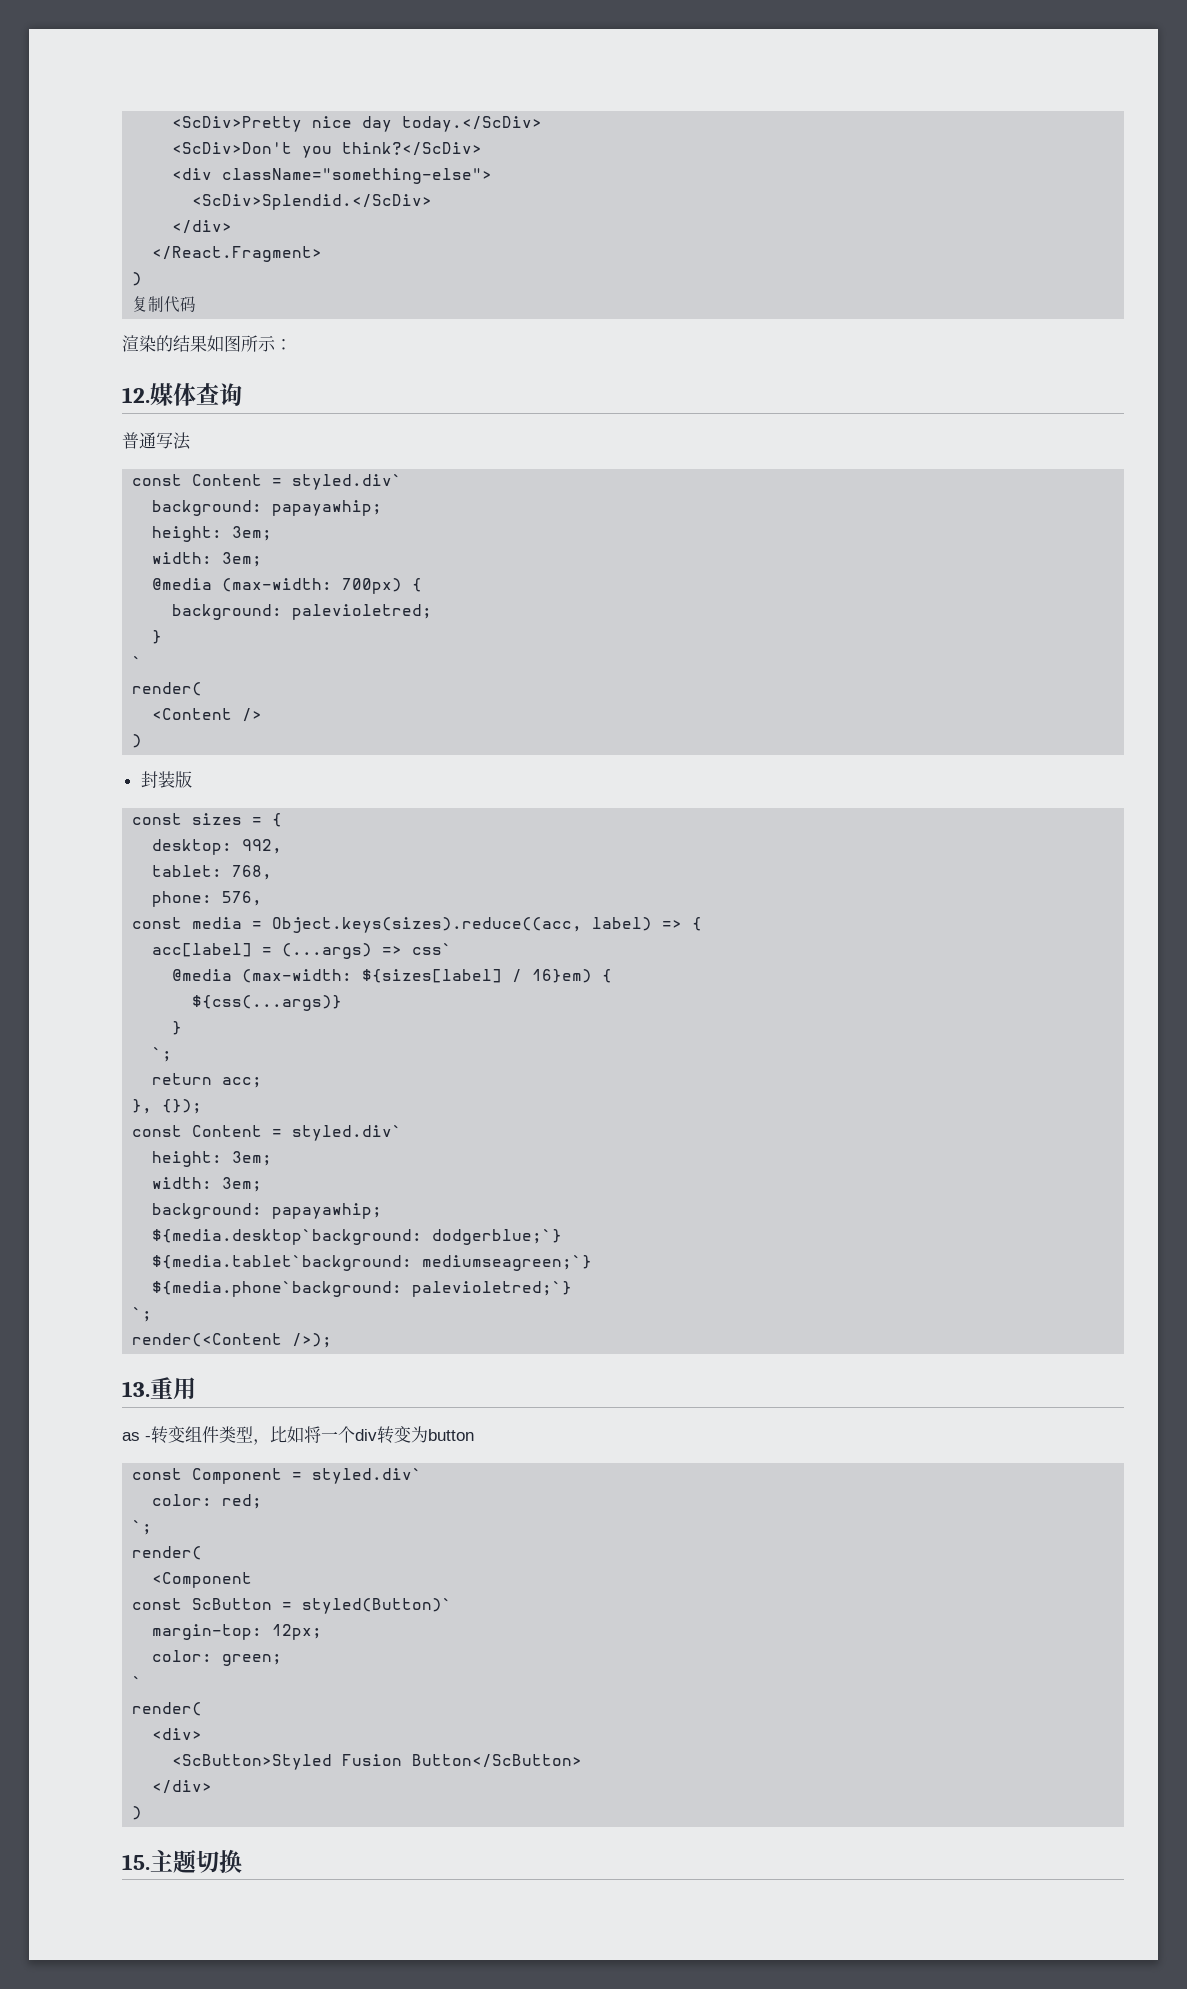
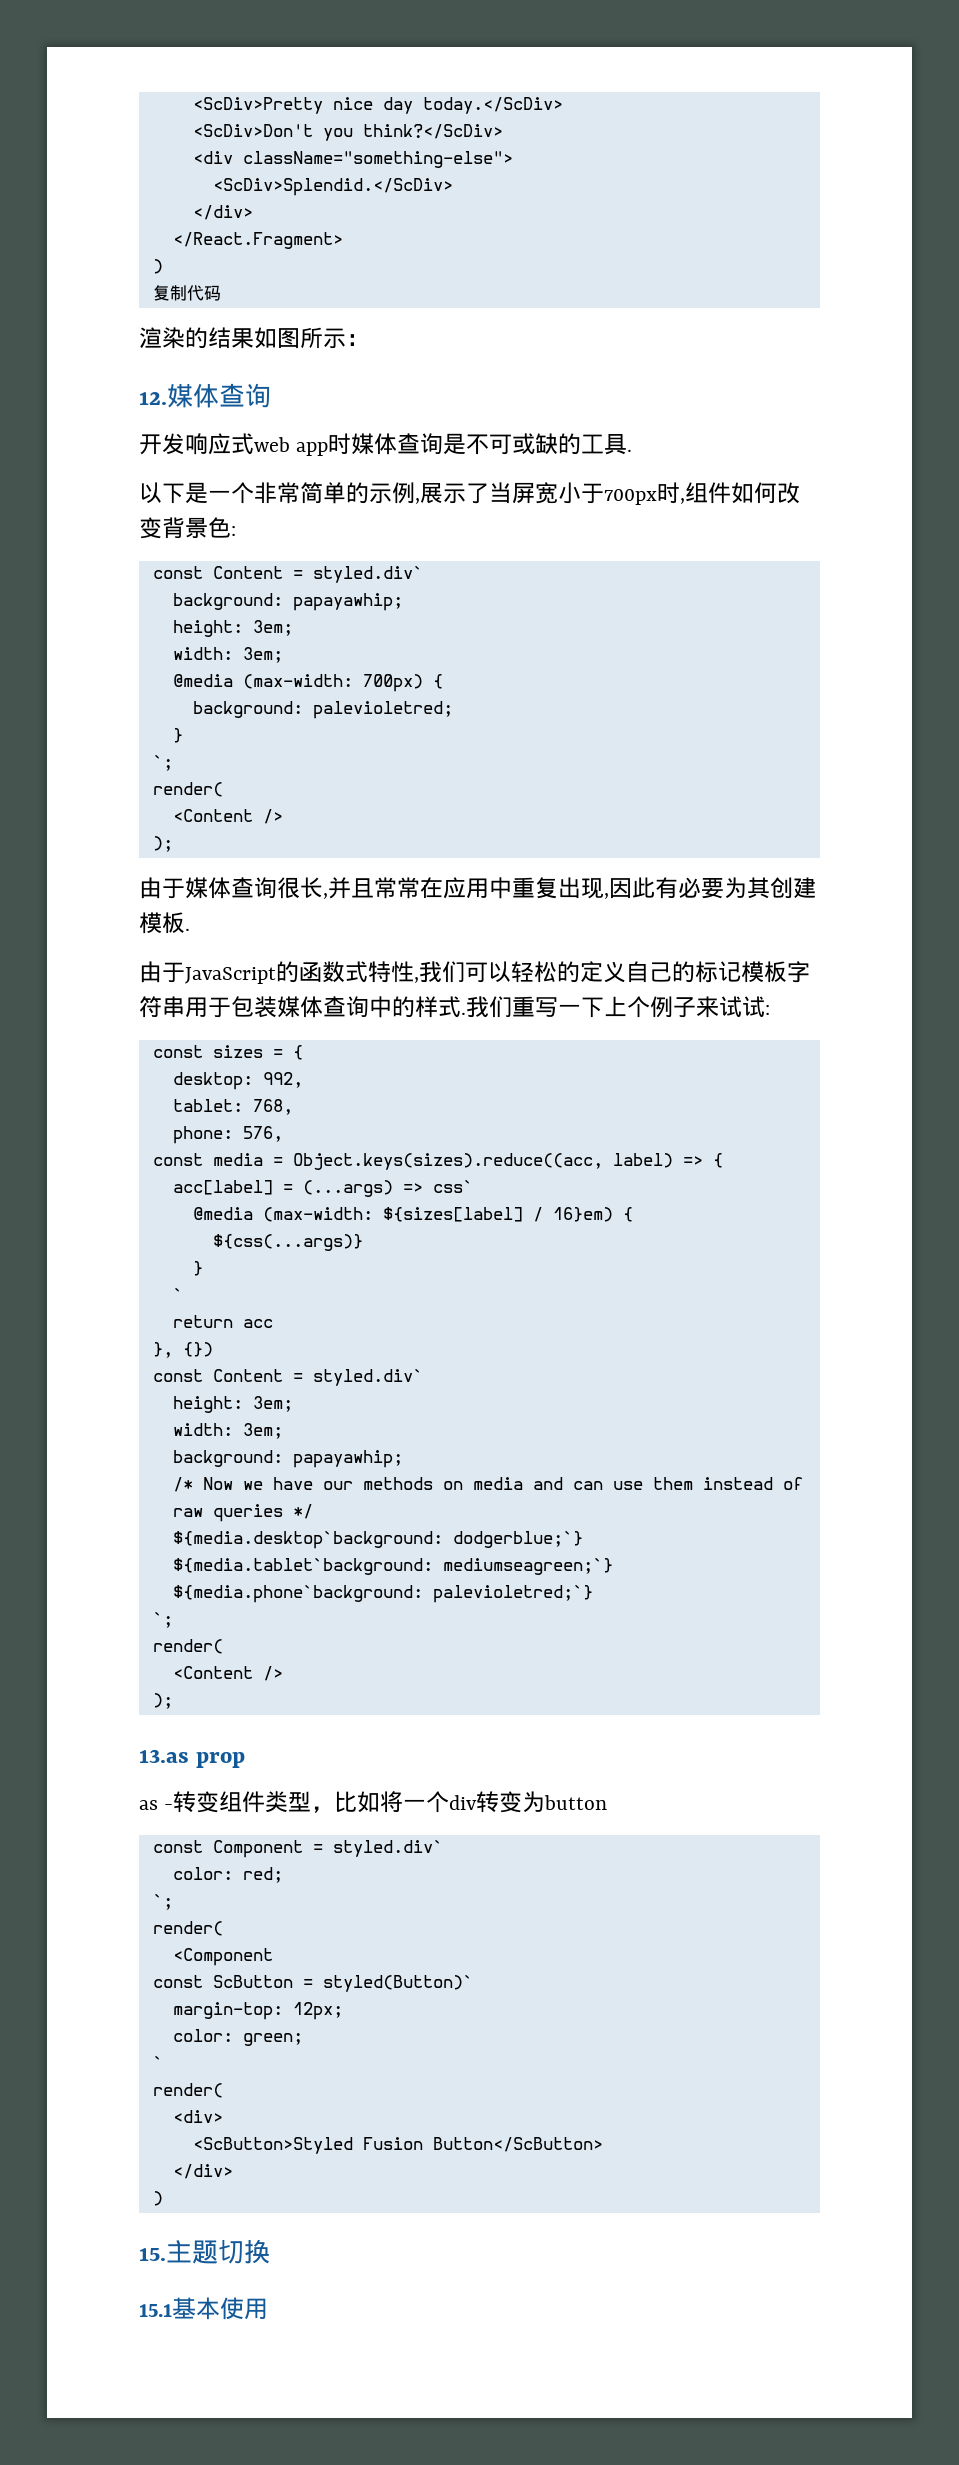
[122,432,191,450] 普通写法 -> [139,433,633,456] [139,482,800,505] [139,517,236,539] 开发响应式web app时媒体查询是不可或缺的工具. // 以下是一个非常简单的示例,展示了当屏宽小于700px时,组件如何改变背景色:
[132,656,143,668] [132,682,203,696] [152,708,263,722] [132,734,143,748] [140,771,192,788] ` // render( // <Content /> // ) // 封装版 -> [152,755,173,771] [152,782,223,797] [172,809,283,824] [152,836,173,852] [139,877,816,899] [139,912,190,934] [139,961,810,984] [139,996,770,1018] `; // render( // <Content /> // ); // 由于媒体查询很长,并且常常在应用中重复出现,因此有必要为其创建模板. // 由于JavaScript的函数式特性,我们可以轻松的定义自己的标记模板字符串用于包装媒体查询中的样式.我们重写一下上个例子来试试:
[152,1047,173,1062] `; -> [172,1288,183,1301] `
[222,1077,263,1088] acc; -> [242,1319,273,1328] acc
[162,1099,203,1114] {}); -> [182,1342,213,1357] {})
(383, 1211) none -> [172,1477,803,1492] [172,1504,313,1522] // /* Now we have our methods on media and can use them instead of raw queries */
[132,1333,333,1348] [122,1377,196,1400] render(<Content />); // 13.重用 -> [152,1639,223,1654] [172,1666,283,1681] [152,1693,173,1709] [139,1749,245,1768] render( // <Content /> // ); // 13.as prop
(242, 1861) none -> [139,2297,268,2320] // 15.1基本使用

